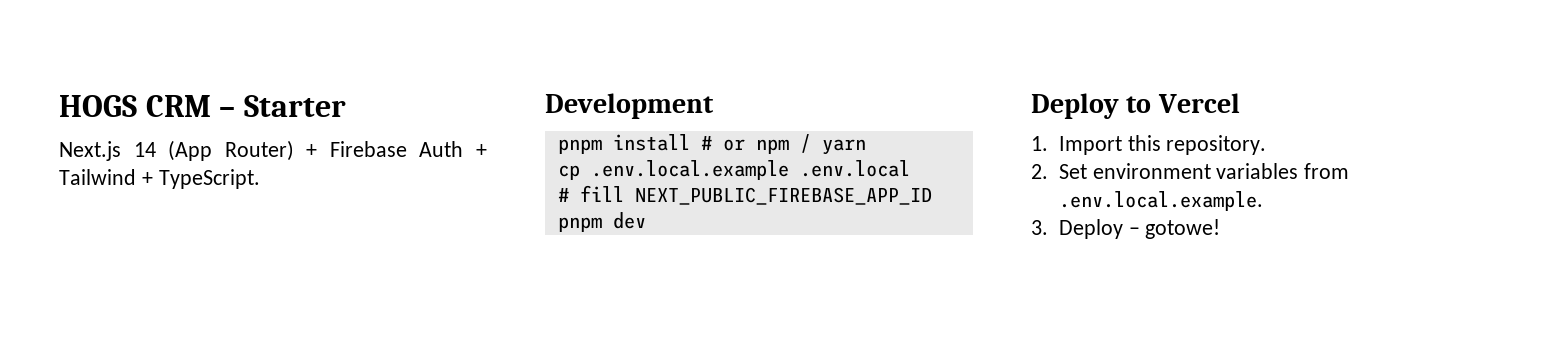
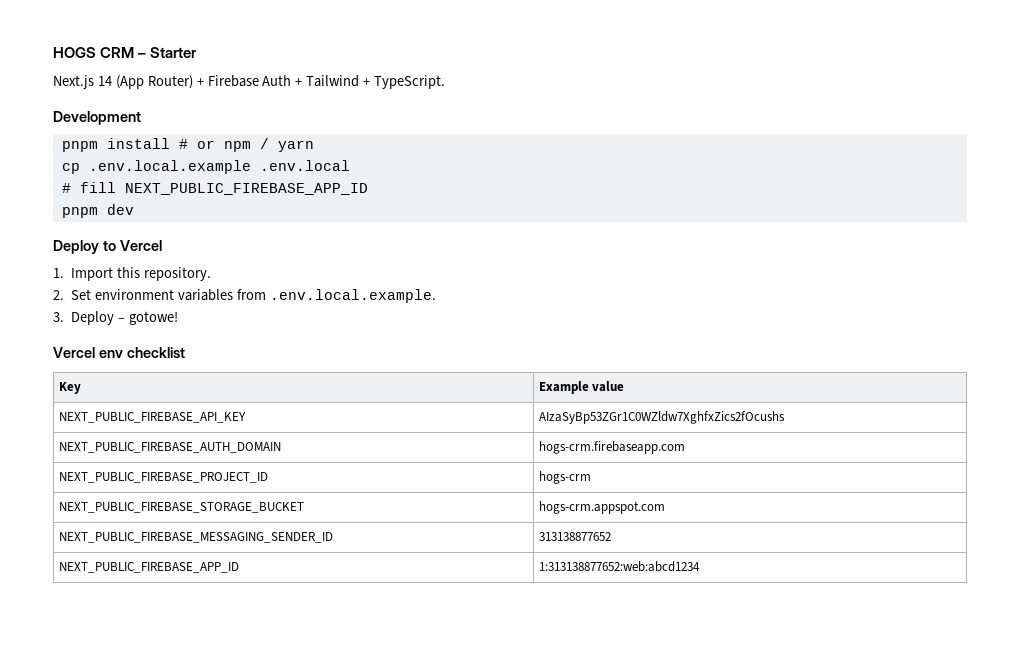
(1221, 229) none -> [53,347,185,358] [58,382,81,394] [538,381,625,394] [58,412,246,423] [538,411,785,424] [58,442,281,453] [538,441,685,454] [58,472,268,483] [538,471,591,484] [58,502,304,513] [538,501,665,514] [58,532,333,543] [538,532,611,541] [58,562,239,573] [538,561,700,572] // Vercel env checklist // Key | Example value // NEXT_PUBLIC_FIREBASE_API_KEY | AIzaSyBp53ZGr1C0WZldw7XghfxZics2fOcushs // NEXT_PUBLIC_FIREBASE_AUTH_DOMAIN | hogs-crm.firebaseapp.com // NEXT_PUBLIC_FIREBASE_PROJECT_ID | hogs-crm // NEXT_PUBLIC_FIREBASE_STORAGE_BUCKET | hogs-crm.appspot.com // NEXT_PUBLIC_FIREBASE_MESSAGING_SENDER_ID | 313138877652 // NEXT_PUBLIC_FIREBASE_APP_ID | 1:313138877652:web:abcd1234

